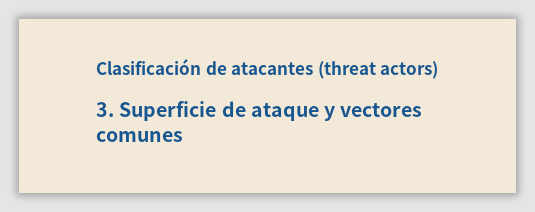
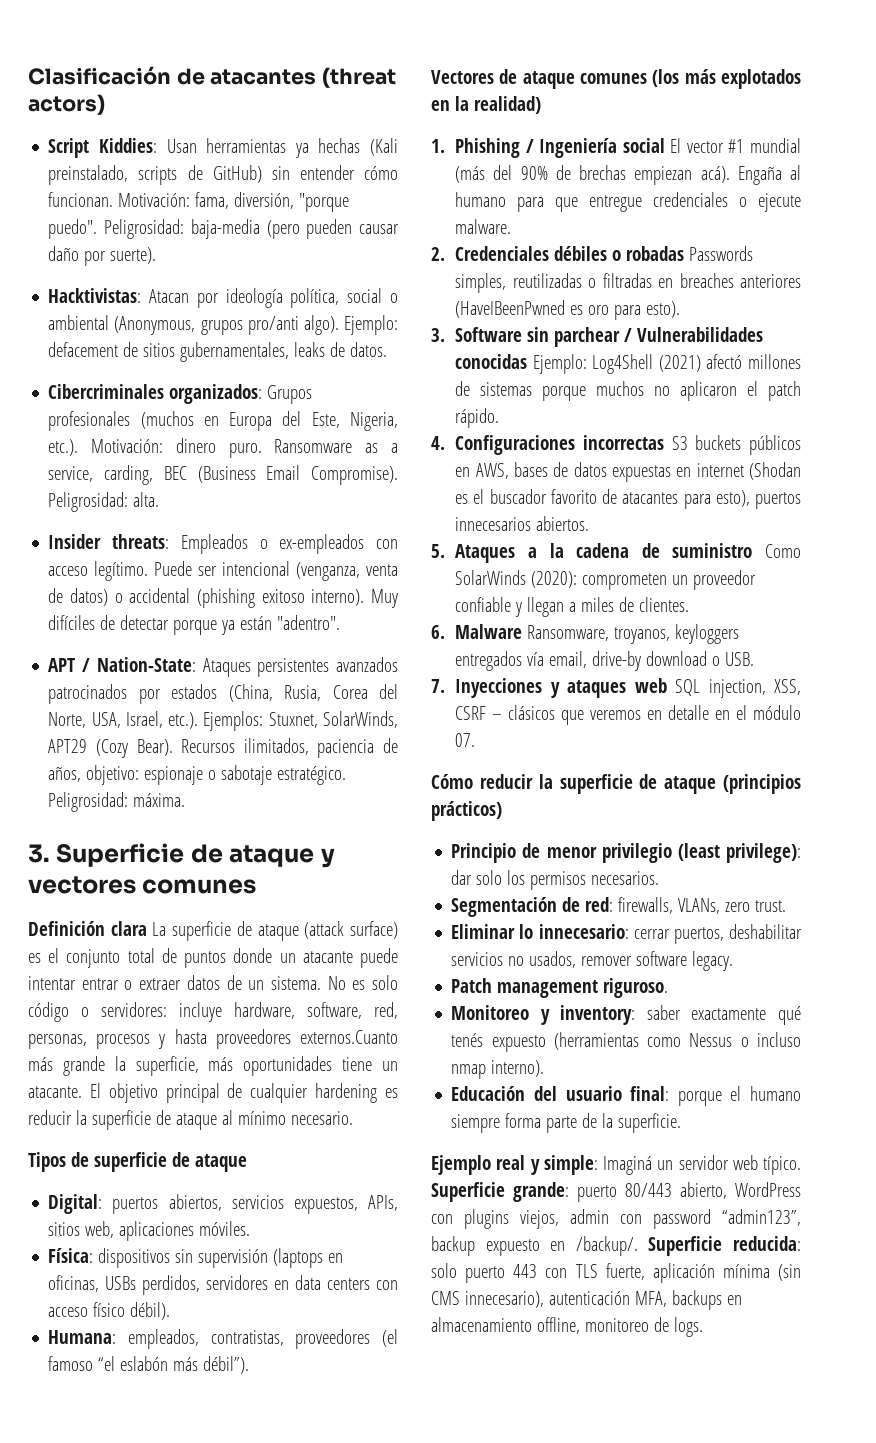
(439, 70) none -> [48,138,399,158] [48,165,399,185] [48,192,350,212] [48,219,399,239] [48,246,157,266] [48,288,398,308] [48,315,398,335] [48,342,388,362] [48,384,313,404] [48,411,398,431] [48,438,398,458] [48,465,398,485] [48,492,160,512] [48,534,398,554] [48,561,398,581] [48,588,398,608] [48,615,341,635] [48,657,398,677] [48,684,398,704] [48,711,398,731] [48,738,399,758] [48,765,347,785] [48,792,186,812] // Script Kiddies: Usan herramientas ya hechas (Kali preinstalado, scripts de GitHub) sin entender cómo funcionan. Motivación: fama, diversión, "porque puedo". Peligrosidad: baja-media (pero pueden causar daño por suerte). // Hacktivistas: Atacan por ideología política, social o ambiental (Anonymous, grupos pro/anti algo). Ejemplo: defacement de sitios gubernamentales, leaks de datos. // Cibercriminales organizados: Grupos profesionales (muchos en Europa del Este, Nigeria, etc.). Motivación: dinero puro. Ransomware as a service, carding, BEC (Business Email Compromise). Peligrosidad: alta. // Insider threats: Empleados o ex-empleados con acceso legítimo. Puede ser intencional (venganza, venta de datos) o accidental (phishing exitoso interno). Muy difíciles de detectar porque ya están "adentro". // APT / Nation-State: Ataques persistentes avanzados patrocinados por estados (China, Rusia, Corea del Norte, USA, Israel, etc.). Ejemplos: Stuxnet, SolarWinds, APT29 (Cozy Bear). Recursos ilimitados, paciencia de años, objetivo: espionaje o sabotaje estratégico. Peligrosidad: máxima.
(183, 136) none -> [28,921,399,941] [28,948,399,968] [28,975,398,990] [28,1002,398,1022] [28,1029,399,1049] [28,1056,398,1076] [28,1083,399,1103] [28,1110,353,1130] [28,1152,247,1172] [48,1194,398,1214] [48,1221,251,1241] [48,1248,344,1268] [48,1275,398,1295] [48,1302,171,1320] [48,1329,398,1349] [48,1356,250,1374] [431,69,801,89] [431,96,541,114] [431,138,801,158] [455,165,801,185] [455,192,801,212] [455,219,512,234] [431,246,754,261] [455,273,801,293] [455,300,681,320] [431,327,764,347] [455,354,801,374] [455,381,801,401] [455,408,500,428] [431,435,801,455] [455,462,801,482] [455,489,801,509] [455,516,590,531] [431,543,801,563] [455,570,757,590] [455,597,690,617] [431,624,740,644] [455,651,755,671] [431,678,802,698] [455,705,801,725] [455,733,476,747] [431,774,801,794] [431,801,502,821] [451,843,801,863] [451,870,660,890] [451,897,787,917] [451,924,802,944] [451,951,734,971] [451,978,669,998] [451,1005,801,1025] [451,1032,801,1052] [451,1060,545,1079] [451,1086,801,1106] [451,1113,682,1133] [431,1155,801,1175] [431,1182,801,1202] [431,1209,801,1229] [431,1236,801,1256] [431,1263,801,1283] [431,1290,742,1310] [431,1317,703,1337] // Definición clara La superficie de ataque (attack surface) es el conjunto total de puntos donde un atacante puede intentar entrar o extraer datos de un sistema. No es solo código o servidores: incluye hardware, software, red, personas, procesos y hasta proveedores externos.Cuanto más grande la superficie, más oportunidades tiene un atacante. El objetivo principal de cualquier hardening es reducir la superficie de ataque al mínimo necesario. // Tipos de superficie de ataque // Digital: puertos abiertos, servicios expuestos, APIs, sitios web, aplicaciones móviles. // Física: dispositivos sin supervisión (laptops en oficinas, USBs perdidos, servidores en data centers con acceso físico débil). // Humana: empleados, contratistas, proveedores (el famoso “el eslabón más débil”). // Vectores de ataque comunes (los más explotados en la realidad) // 1. Phishing / Ingeniería social El vector #1 mundial (más del 90% de brechas empiezan acá). Engaña al humano para que entregue credenciales o ejecute malware. // 2. Credenciales débiles o robadas Passwords simples, reutilizadas o filtradas en breaches anteriores (HaveIBeenPwned es oro para esto). // 3. Software sin parchear / Vulnerabilidades conocidas Ejemplo: Log4Shell (2021) afectó millones de sistemas porque muchos no aplicaron el patch rápido. // 4. Configuraciones incorrectas S3 buckets públicos en AWS, bases de datos expuestas en internet (Shodan es el buscador favorito de atacantes para esto), puertos innecesarios abiertos. // 5. Ataques a la cadena de suministro Como SolarWinds (2020): comprometen un proveedor confiable y llegan a miles de clientes. // 6. Malware Ransomware, troyanos, keyloggers entregados vía email, drive-by download o USB. // 7. Inyecciones y ataques web SQL injection, XSS, CSRF – clásicos que veremos en detalle en el módulo 07. // Cómo reducir la superficie de ataque (principios prácticos) // Principio de menor privilegio (least privilege): dar solo los permisos necesarios. // Segmentación de red: firewalls, VLANs, zero trust. // Eliminar lo innecesario: cerrar puertos, deshabilitar servicios no usados, remover software legacy. // Patch management riguroso. // Monitoreo y inventory: saber exactamente qué tenés expuesto (herramientas como Nessus o incluso nmap interno). // Educación del usuario final: porque el humano siempre forma parte de la superficie. // Ejemplo real y simple: Imaginá un servidor web típico. Superficie grande: puerto 80/443 abierto, WordPress con plugins viejos, admin con password “admin123”, backup expuesto en /backup/. Superficie reducida: solo puerto 443 con TLS fuerte, aplicación mínima (sin CMS innecesario), autenticación MFA, backups en almacenamiento offline, monitoreo de logs.

